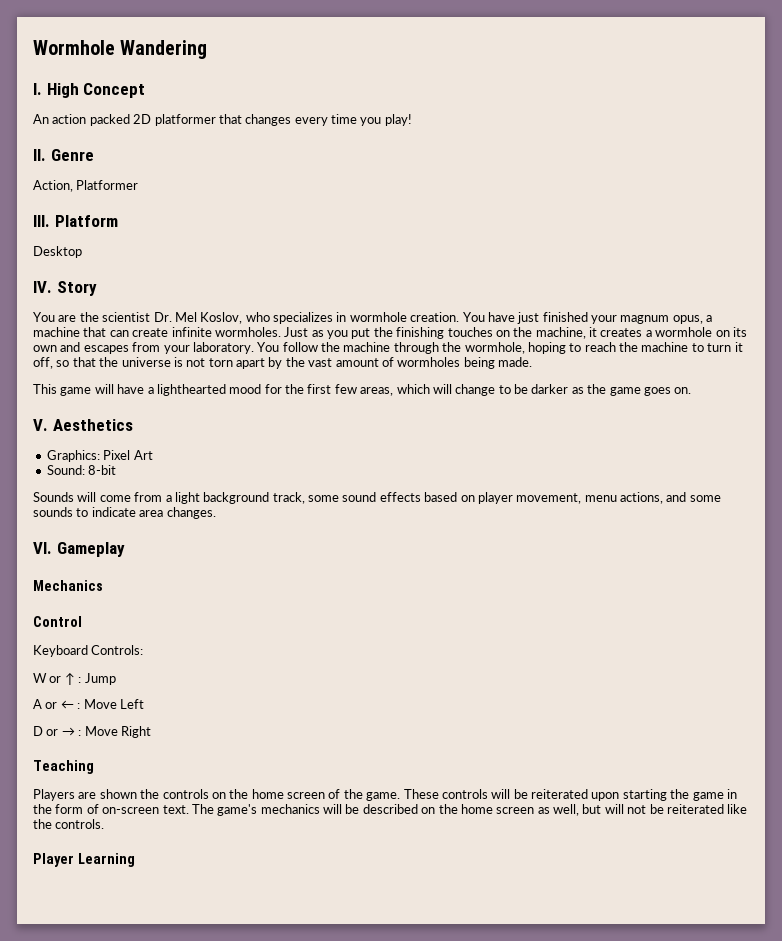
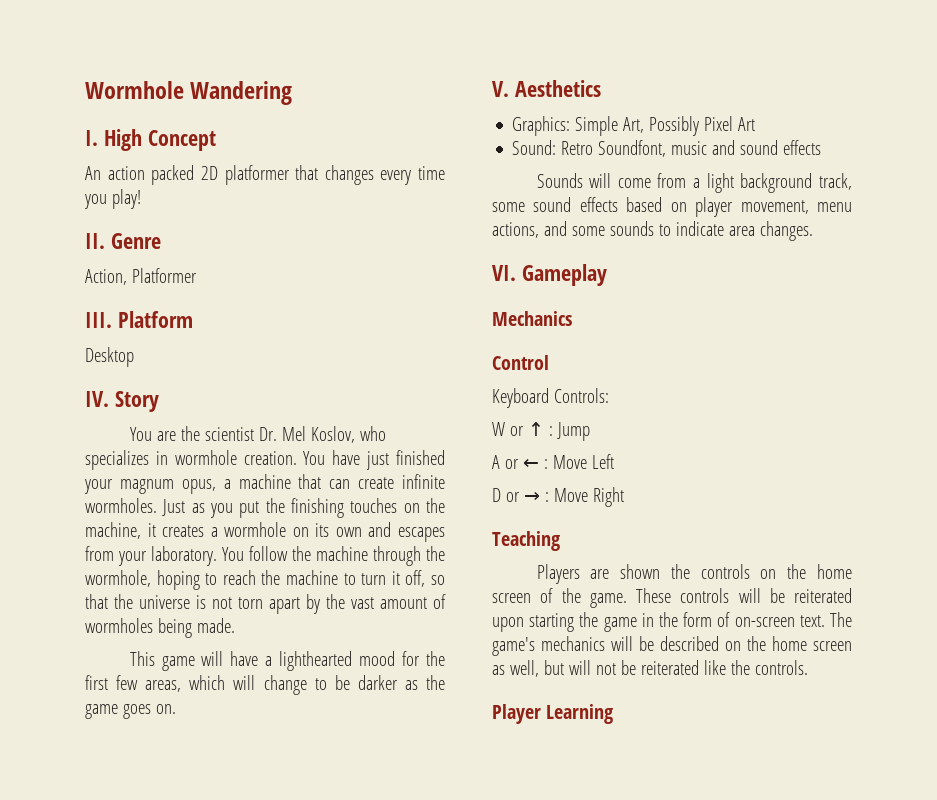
(100, 456) none -> [575,116,700,136] Simple Art, Possibly
[88,465,117,475] 8-bit -> [561,140,822,157] Retro Soundfont, music and sound effects

